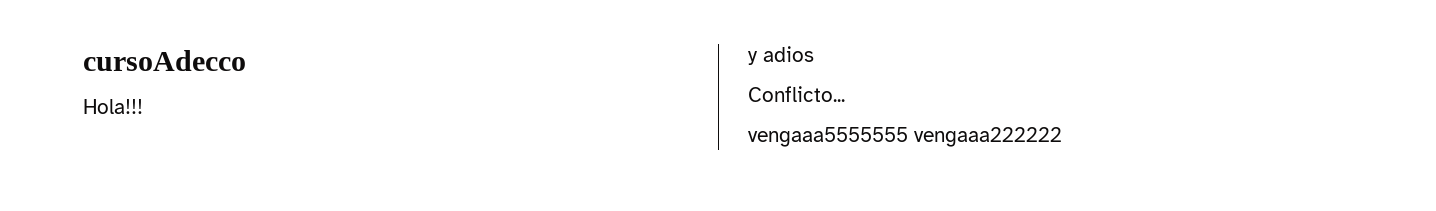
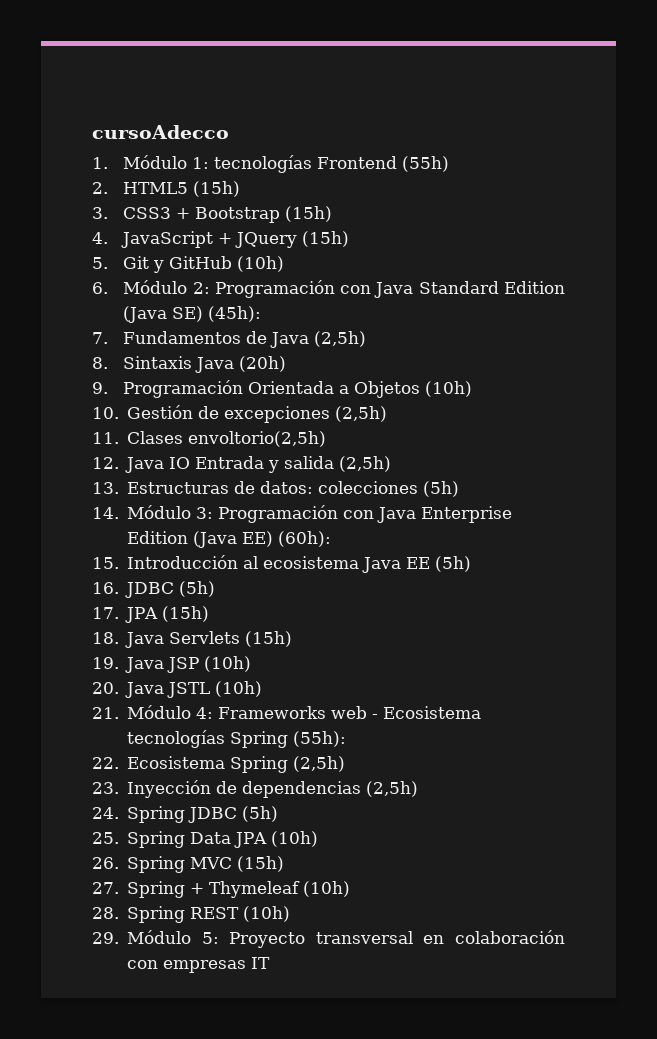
[83,99,143,114] [748,46,814,65] [748,86,845,102] [748,127,1062,147] Hola!!! // y adios // Conflicto... // vengaaa5555555 vengaaa222222 -> [92,155,450,173] [92,181,241,197] [92,206,333,223] [92,231,350,248] [92,256,285,273] [92,280,565,298] [123,306,262,323] [92,331,367,348] [92,356,287,373] [92,380,473,398] [92,405,388,423] [92,431,327,447] [92,456,392,473] [92,481,460,497] [92,505,513,523] [127,531,332,548] [92,555,472,573] [92,581,216,598] [92,606,210,623] [92,631,293,648] [92,656,252,673] [92,681,263,698] [92,705,482,719] [127,730,347,748] [92,756,346,773] [92,780,419,798] [92,806,279,823] [92,831,319,848] [92,856,285,873] [92,881,351,898] [92,906,291,923] [92,930,565,948] [127,957,271,973] 1. Módulo 1: tecnologías Frontend (55h) // 2. HTML5 (15h) // 3. CSS3 + Bootstrap (15h) // 4. JavaScript + JQuery (15h) // 5. Git y GitHub (10h) // 6. Módulo 2: Programación con Java Standard Edition (Java SE) (45h): // 7. Fundamentos de Java (2,5h) // 8. Sintaxis Java (20h) // 9. Programación Orientada a Objetos (10h) // 10. Gestión de excepciones (2,5h) // 11. Clases envoltorio(2,5h) // 12. Java IO Entrada y salida (2,5h) // 13. Estructuras de datos: colecciones (5h) // 14. Módulo 3: Programación con Java Enterprise Edition (Java EE) (60h): // 15. Introducción al ecosistema Java EE (5h) // 16. JDBC (5h) // 17. JPA (15h) // 18. Java Servlets (15h) // 19. Java JSP (10h) // 20. Java JSTL (10h) // 21. Módulo 4: Frameworks web - Ecosistema tecnologías Spring (55h): // 22. Ecosistema Spring (2,5h) // 23. Inyección de dependencias (2,5h) // 24. Spring JDBC (5h) // 25. Spring Data JPA (10h) // 26. Spring MVC (15h) // 27. Spring + Thymeleaf (10h) // 28. Spring REST (10h) // 29. Módulo 5: Proyecto transversal en colaboración con empresas IT

